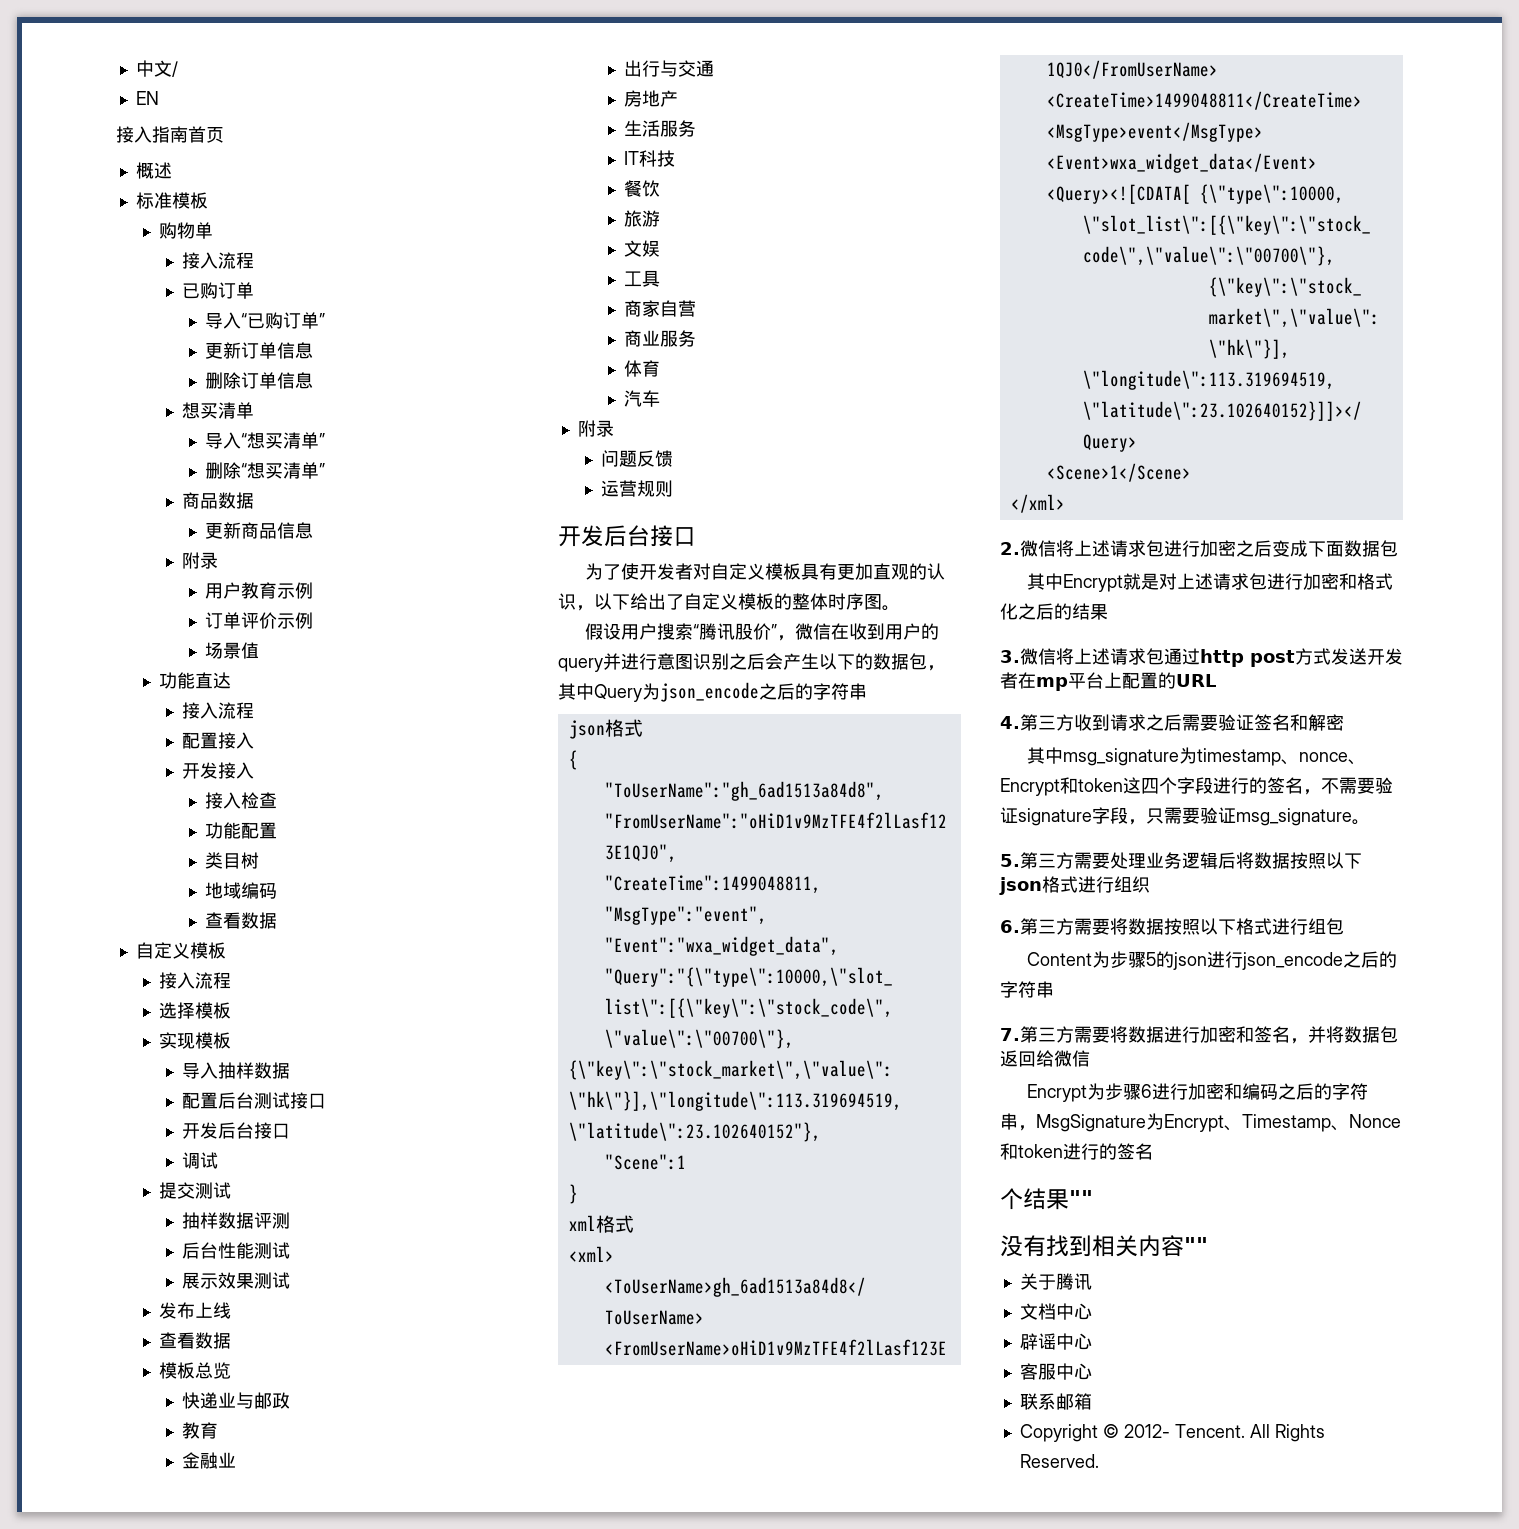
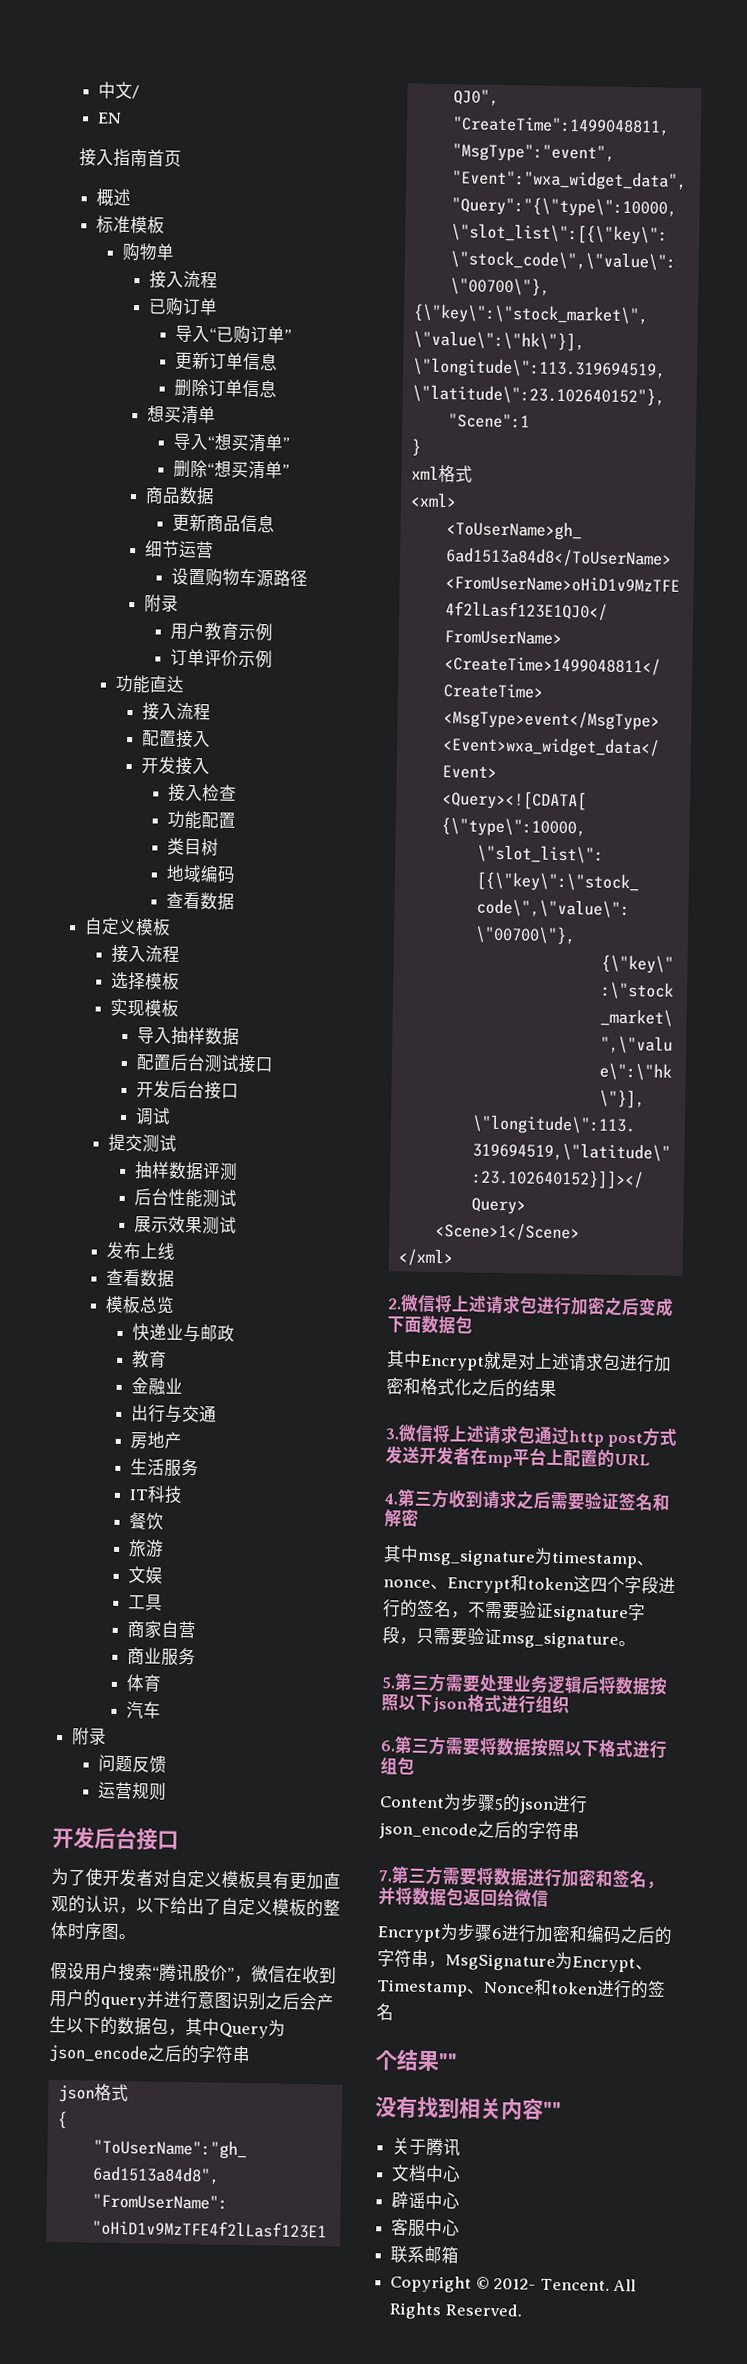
(314, 530) none -> [144,540,214,559] [170,567,308,588] // 细节运营 // 设置购物车源路径
[205,642,260,659] // 场景值 -> (273, 659) none

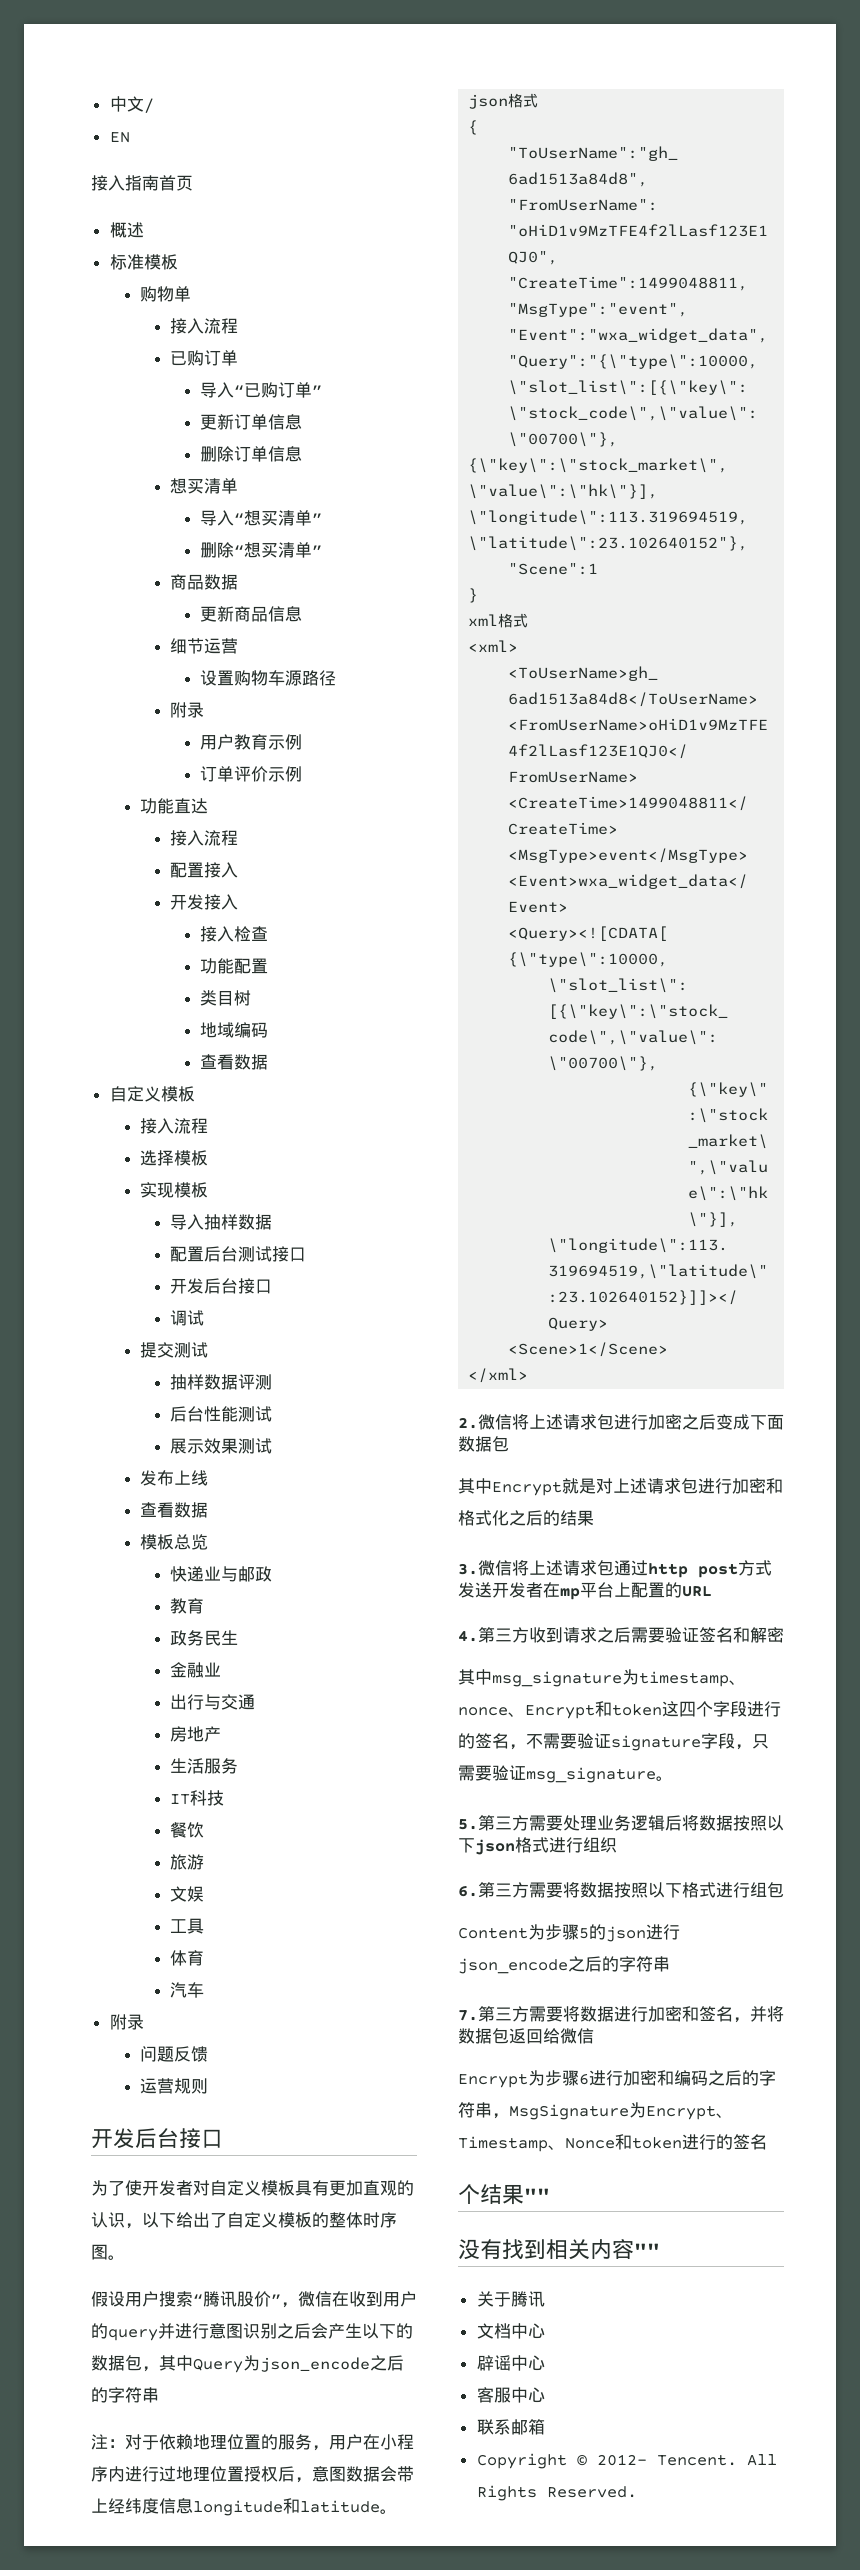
(167, 1359) none -> [170,1630,239,1646] // 政务民生
[126,1620,196,1639] [126,1647,196,1666] // 商家自营 // 商业服务 -> (205, 1926) none
(251, 2054) none -> [91,2434,414,2451] [91,2466,414,2483] [91,2498,397,2516] // 注：对于依赖地理位置的服务，用户在小程序内进行过地理位置授权后，意图数据会带上经纬度信息longitude和latitude。

